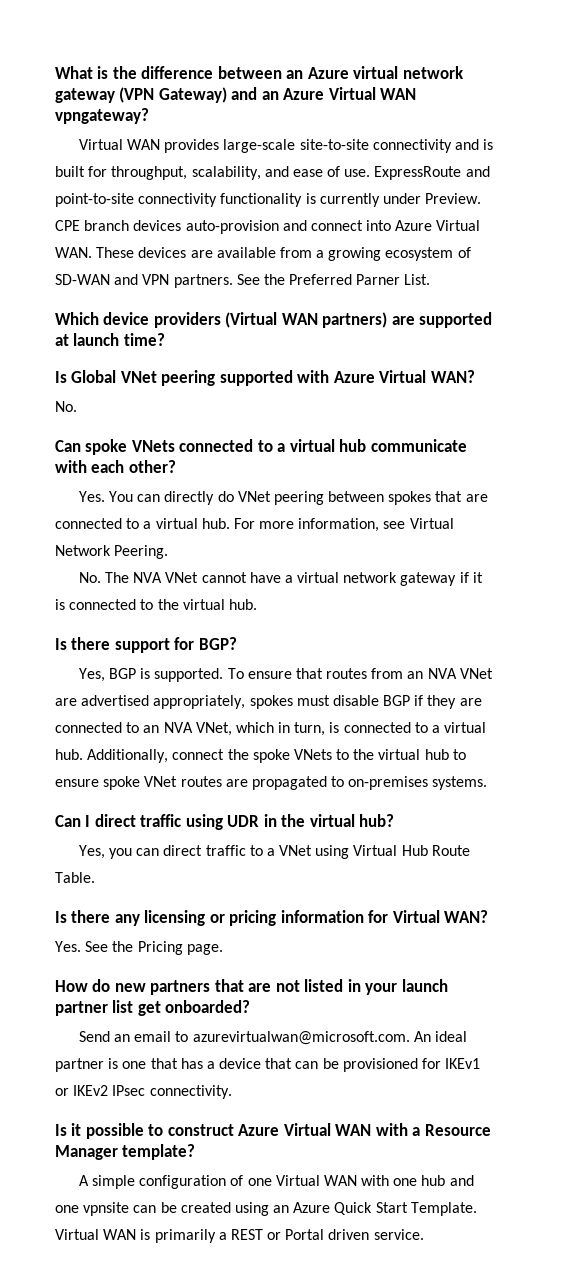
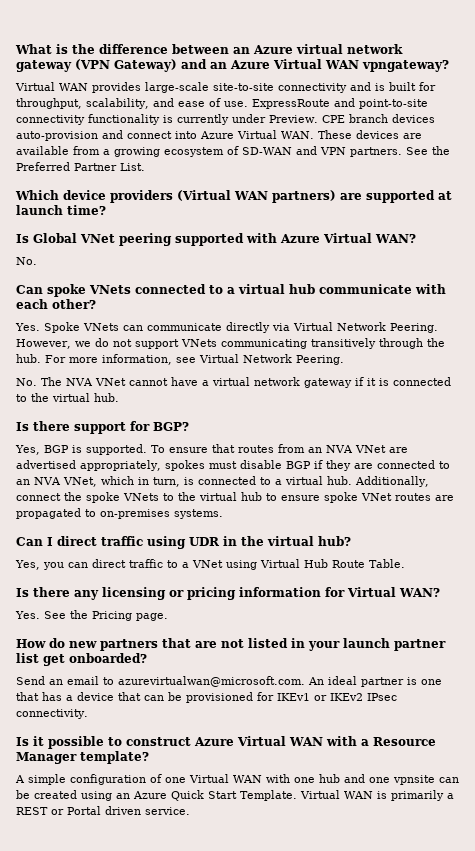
[356,274,401,285] Parner -> [74,163,117,171] Partner
[109,491,488,505] [55,518,198,529] You can directly do VNet peering between spokes that are connected to a virtual -> [44,322,438,333] [16,338,445,349] Spoke VNets can communicate directly via Virtual Network Peering. However, we do not support VNets communicating transitively through the

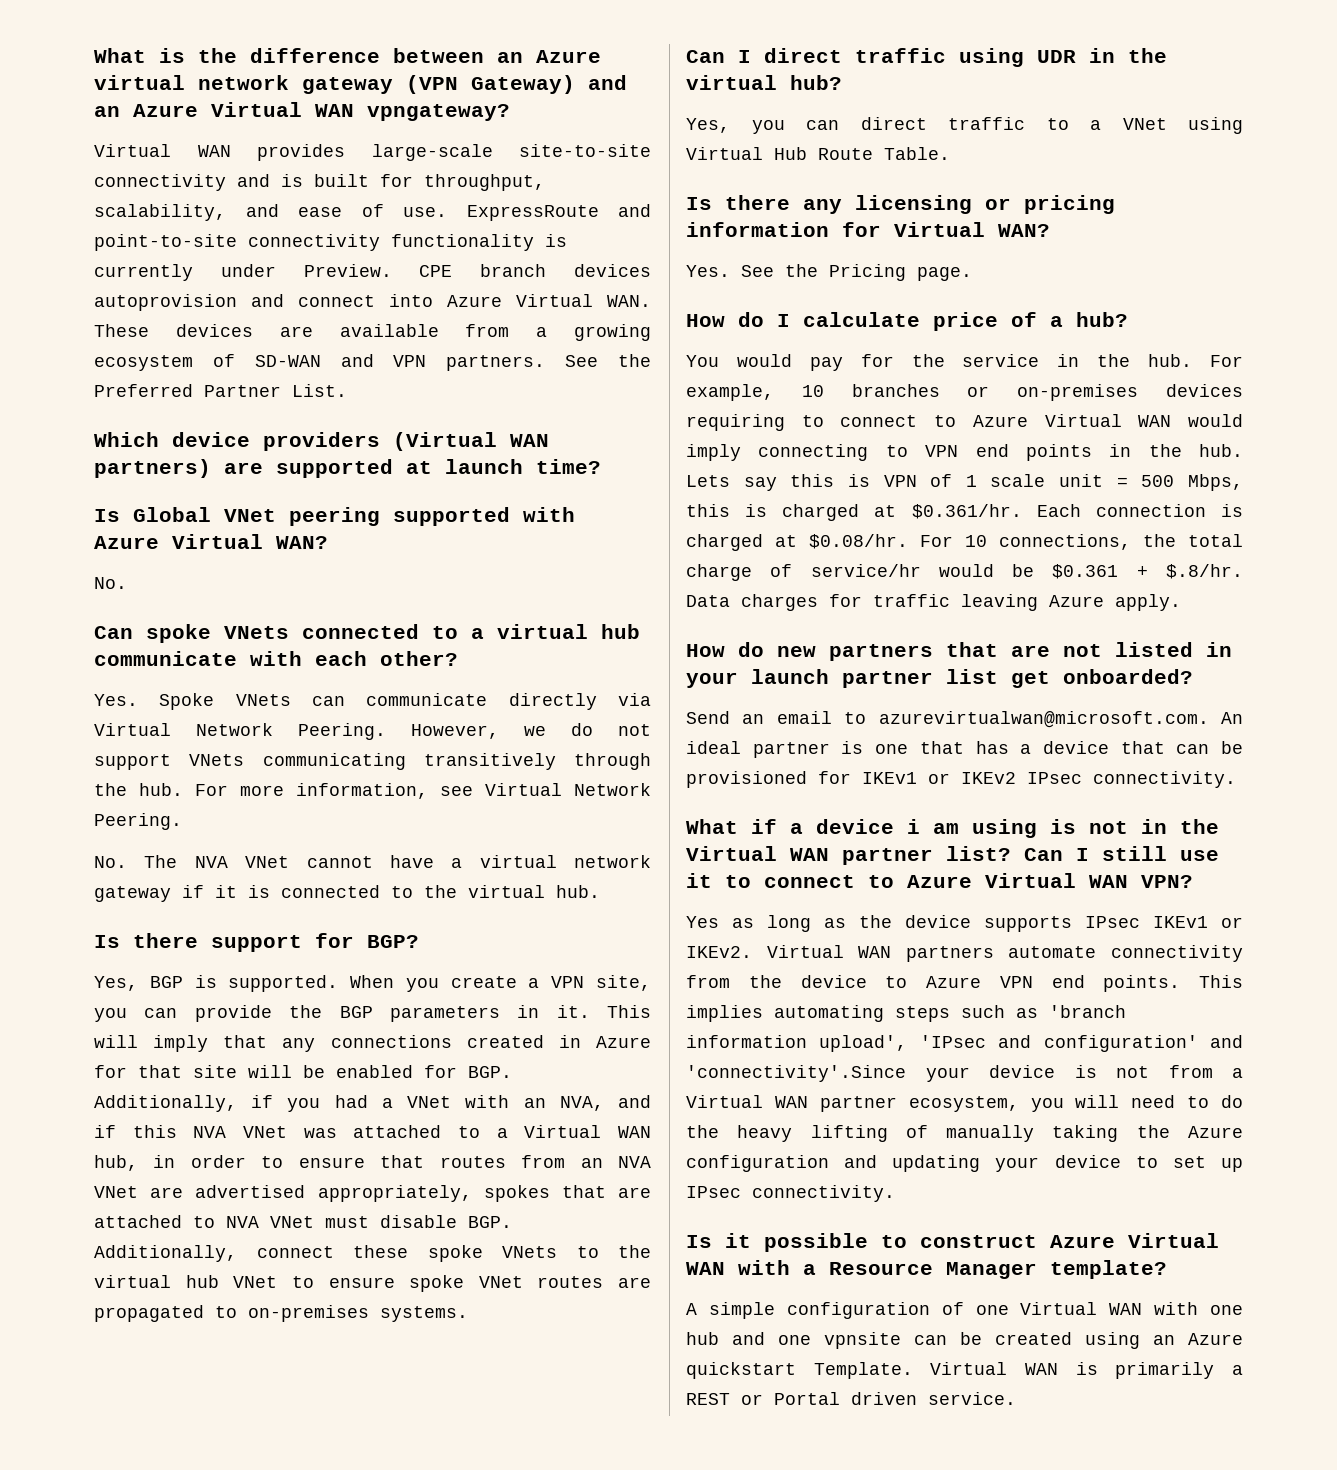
[16,131,98,141] auto-provision -> [94,294,237,311] autoprovision
[151,445,165,453] To -> [350,975,651,992] [94,1005,651,1022] [94,1035,651,1052] [94,1065,512,1078] [94,1095,651,1112] [94,1125,651,1138] [94,1155,284,1171] When you create a VPN site, you can provide the BGP parameters in it. This will imply that any connections created in Azure for that site will be enabled for BGP. Additionally, if you had a VNet with an NVA, and if this NVA VNet was attached to a Virtual WAN hub, in order to
[208,460,450,471] [16,476,352,487] must disable BGP if they are connected to an NVA VNet, which in turn, is connected to a virtual hub. -> [561,1185,651,1198] [94,1215,512,1228] that are attached to NVA VNet must disable BGP.
[64,492,82,501] the -> [353,1245,408,1258] these
(262, 496) none -> [233,1276,278,1288] VNet
(168, 617) none -> [686,312,1128,331] [686,354,1243,371] [686,384,1243,401] [686,414,1243,431] [686,444,1243,461] [686,474,1243,491] [686,504,1243,521] [686,534,1243,551] [686,564,1243,581] [686,594,1181,611] // How do I calculate price of a hub? // You would pay for the service in the hub. For example, 10 branches or on-premises devices requiring to connect to Azure Virtual WAN would imply connecting to VPN end points in the hub. Lets say this is VPN of 1 scale unit = 500 Mbps, this is charged at $0.361/hr. Each connection is charged at $0.08/hr. For 10 connections, the total charge of service/hr would be $0.361 + $.8/hr. Data charges for traffic leaving Azure apply.
(88, 714) none -> [686,819,1219,838] [686,846,1219,865] [686,873,1193,888] [686,915,1243,932] [686,945,1243,962] [686,975,1243,992] [686,1005,1126,1022] [686,1035,1243,1052] [686,1065,1243,1082] [686,1095,1243,1112] [686,1125,1243,1142] [686,1155,1243,1172] [686,1185,895,1202] // What if a device i am using is not in the Virtual WAN partner list? Can I still use it to connect to Azure Virtual WAN VPN? // Yes as long as the device supports IPsec IKEv1 or IKEv2. Virtual WAN partners automate connectivity from the device to Azure VPN end points. This implies automating steps such as 'branch information upload', 'IPsec and configuration' and 'connectivity'.Since your device is not from a Virtual WAN partner ecosystem, you will need to do the heavy lifting of manually taking the Azure configuration and updating your device to set up IPsec connectivity.
[171,790,237,801] Quick Start -> [686,1362,796,1379] quickstart

